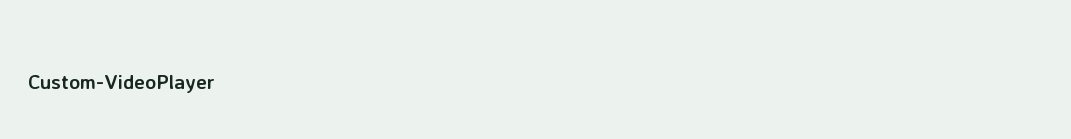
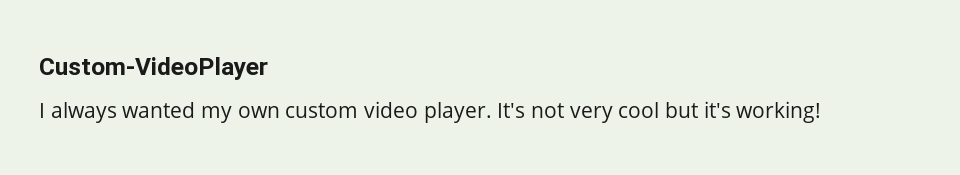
(215, 84) none -> [39,101,822,123] // I always wanted my own custom video player. It's not very cool but it's working!

